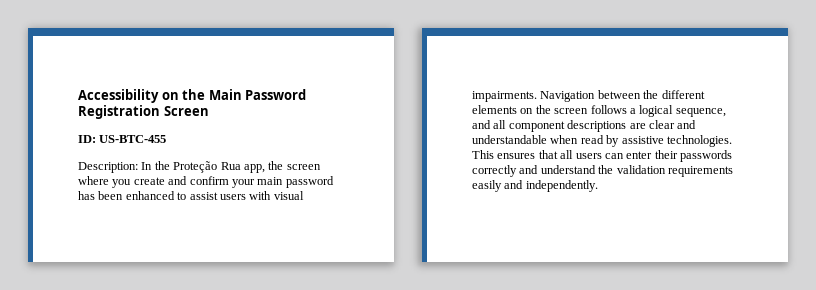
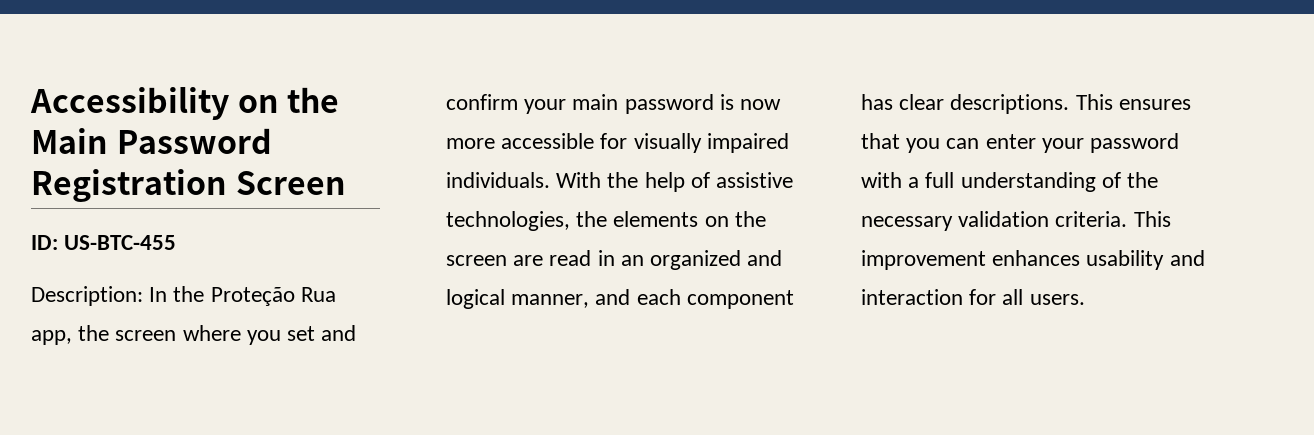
[133,177,165,185] create -> [287,326,316,341] set
[78,191,304,200] [472,90,705,102] [472,105,726,117] [472,120,697,132] [472,135,732,147] [472,150,732,162] [472,165,733,177] [472,180,598,192] has been enhanced to assist users with visual impairments. Navigation between the different elements on the screen follows a logical sequence, and all component descriptions are clear and understandable when read by assistive technologies. This ensures that all users can enter their passwords correctly and understand the validation requirements easily and independently. -> [719,94,782,110] [446,133,789,153] [446,172,794,192] [446,211,766,231] [446,250,783,270] [446,289,794,309] [861,94,1191,114] [861,133,1180,153] [861,172,1159,192] [861,211,1171,231] [861,250,1205,270] [861,289,1085,305] is now more accessible for visually impaired individuals. With the help of assistive technologies, the elements on the screen are read in an organized and logical manner, and each component has clear descriptions. This ensures that you can enter your password with a full understanding of the necessary validation criteria. This improvement enhances usability and interaction for all users.

